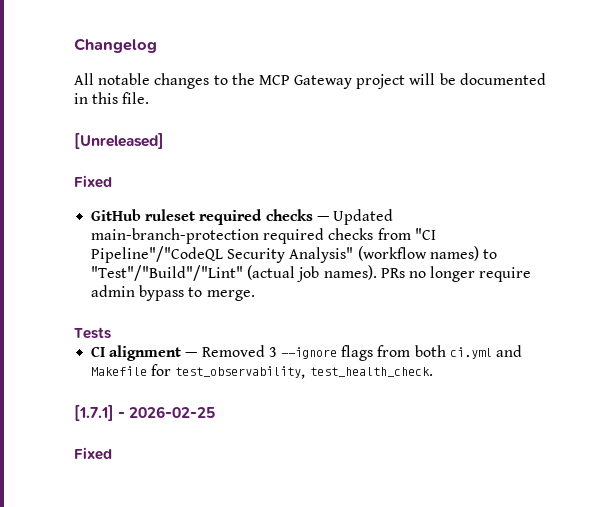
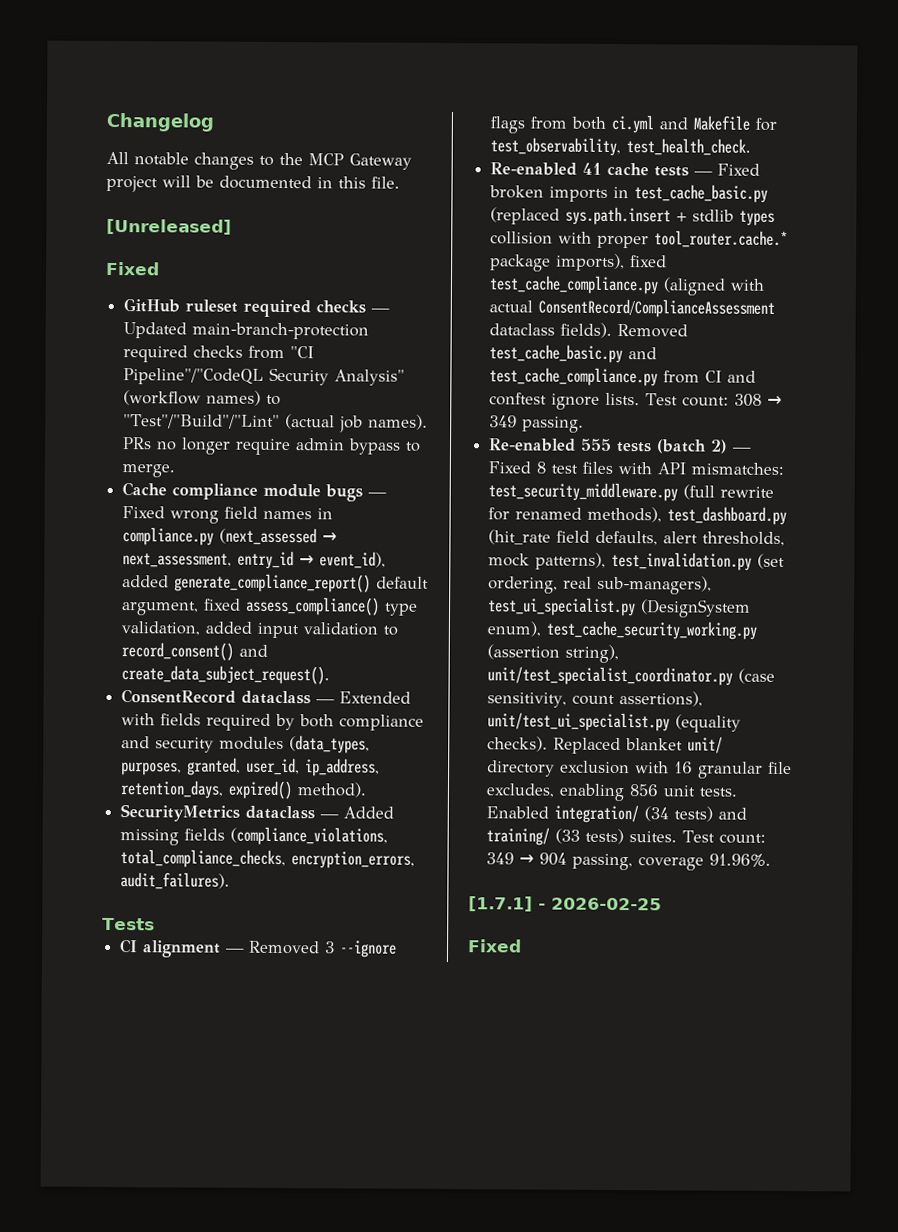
(255, 295) none -> [122,482,388,502] [122,506,334,524] [122,527,338,546] [122,550,387,570] [122,573,430,593] [121,596,419,616] [121,621,399,639] [121,642,269,661] [121,665,331,685] [121,689,412,705] [121,713,425,731] [121,735,371,754] [121,757,381,777] [120,780,368,800] [120,804,395,822] [120,826,389,846] [120,849,416,869] [120,872,231,890] // Cache compliance module bugs — Fixed wrong field names in compliance.py (next_assessed → next_assessment, entry_id → event_id), added generate_compliance_report() default argument, fixed assess_compliance() type validation, added input validation to record_consent() and create_data_subject_request(). // ConsentRecord dataclass — Extended with fields required by both compliance and security modules (data_types, purposes, granted, user_id, ip_address, retention_days, expired() method). // SecurityMetrics dataclass — Added missing fields (compliance_violations, total_compliance_checks, encryption_errors, audit_failures).
(433, 372) none -> [490,162,761,177] [489,184,769,203] [490,206,776,226] [490,230,789,249] [490,253,668,272] [489,275,766,296] [489,298,776,318] [489,322,689,338] [489,344,658,364] [489,367,757,387] [489,392,783,410] [489,415,585,433] [488,438,753,454] [488,461,785,475] [488,482,775,502] [488,506,788,526] [488,529,786,546] [488,551,786,571] [488,575,713,595] [488,597,752,618] [487,620,758,640] [487,644,620,664] [487,666,776,686] [487,691,704,708] [487,712,742,733] [487,736,724,755] [487,760,793,779] [486,783,738,802] [486,804,748,824] [486,827,767,846] [486,852,772,871] // Re-enabled 41 cache tests — Fixed broken imports in test_cache_basic.py (replaced sys.path.insert + stdlib types collision with proper tool_router.cache.* package imports), fixed test_cache_compliance.py (aligned with actual ConsentRecord/ComplianceAssessment dataclass fields). Removed test_cache_basic.py and test_cache_compliance.py from CI and conftest ignore lists. Test count: 308 → 349 passing. // Re-enabled 555 tests (batch 2) — Fixed 8 test files with API mismatches: test_security_middleware.py (full rewrite for renamed methods), test_dashboard.py (hit_rate field defaults, alert thresholds, mock patterns), test_invalidation.py (set ordering, real sub-managers), test_ui_specialist.py (DesignSystem enum), test_cache_security_working.py (assertion string), unit/test_specialist_coordinator.py (case sensitivity, count assertions), unit/test_ui_specialist.py (equality checks). Replaced blanket unit/ directory exclusion with 16 granular file excludes, enabling 856 unit tests. Enabled integration/ (34 tests) and training/ (33 tests) suites. Test count: 349 → 904 passing, coverage 91.96%.

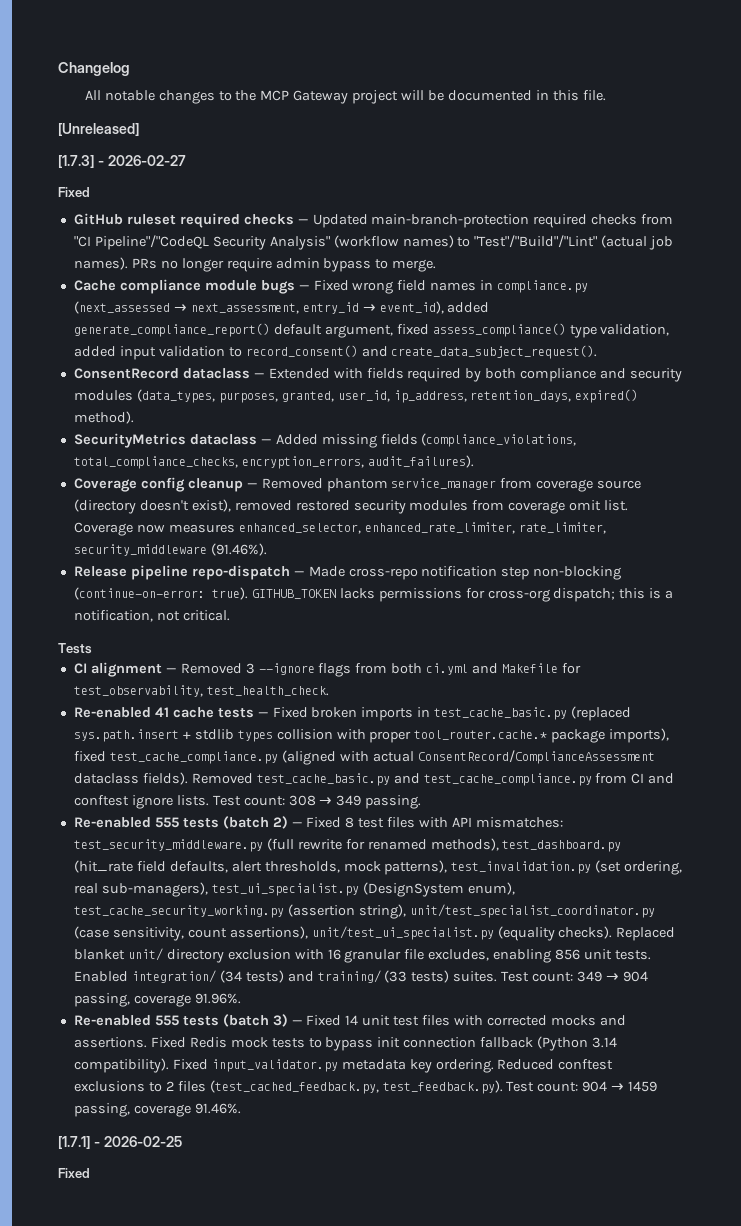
(232, 226) none -> [58,155,186,168] // [1.7.3] - 2026-02-27
(231, 881) none -> [73,477,642,492] [73,499,629,514] [73,522,606,536] [73,543,267,556] [73,565,622,580] [73,587,674,602] [73,610,230,622] // Coverage config cleanup — Removed phantom service_manager from coverage source (directory doesn't exist), removed restored security modules from coverage omit list. Coverage now measures enhanced_selector, enhanced_rate_limiter, rate_limiter, security_middleware (91.46%). // Release pipeline repo-dispatch — Made cross-repo notification step non-blocking (continue-on-error: true). GITHUB_TOKEN lacks permissions for cross-org dispatch; this is a notification, not critical.
(772, 860) none -> [73,1014,626,1027] [73,1036,618,1051] [73,1058,614,1073] [73,1080,658,1094] [73,1103,241,1117] // Re-enabled 555 tests (batch 3) — Fixed 14 unit test files with corrected mocks and assertions. Fixed Redis mock tests to bypass init connection fallback (Python 3.14 compatibility). Fixed input_validator.py metadata key ordering. Reduced conftest exclusions to 2 files (test_cached_feedback.py, test_feedback.py). Test count: 904 → 1459 passing, coverage 91.46%.

